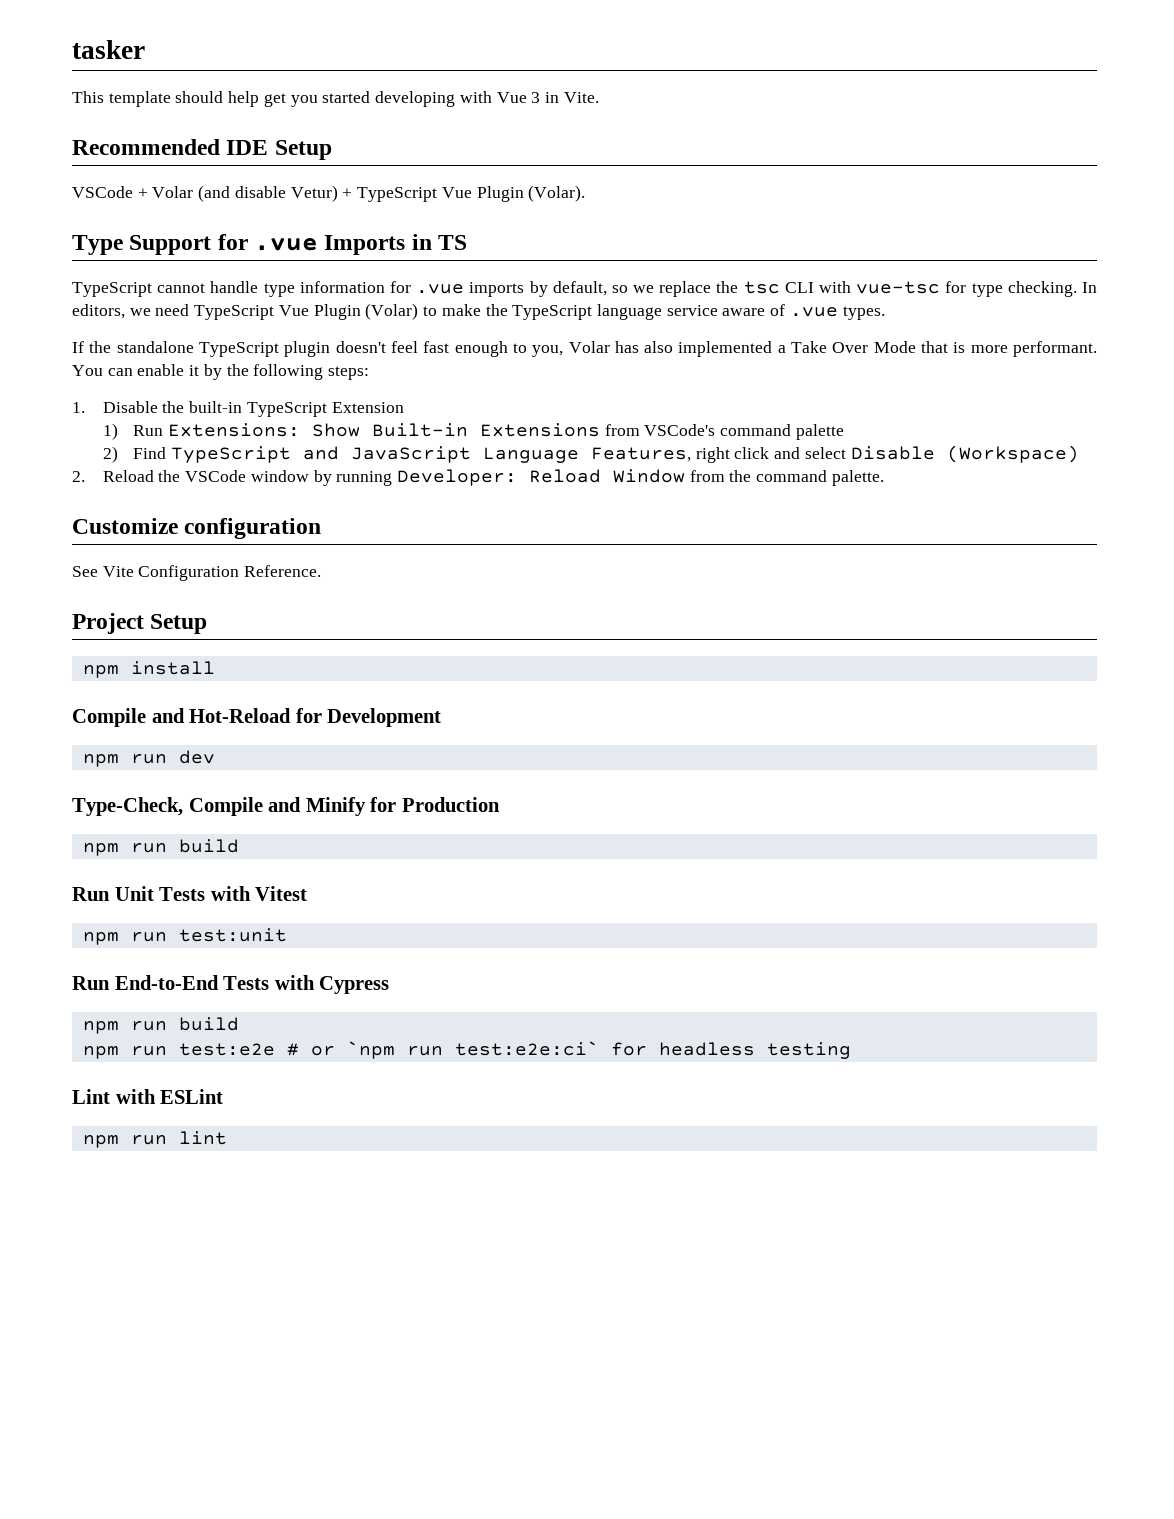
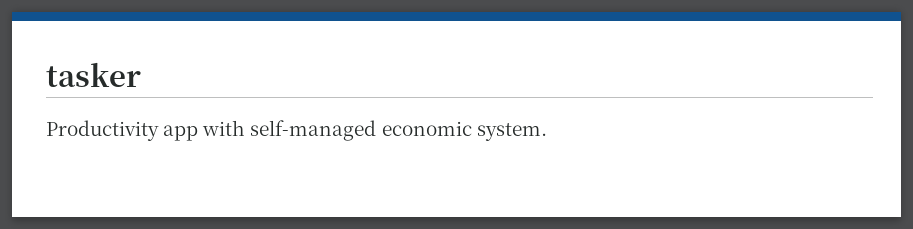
[72,91,599,107] [72,139,332,160] [72,185,586,202] [72,234,468,255] [72,281,1097,297] [72,303,885,320] [72,341,1098,357] [72,364,370,380] [72,401,404,417] [102,423,844,440] [102,445,1079,463] [72,469,884,486] [72,518,322,539] [72,565,322,581] [72,613,208,634] [82,661,215,678] [72,708,442,727] [82,750,215,767] [72,797,500,816] [82,839,239,856] [72,886,308,901] [82,928,287,945] [72,975,390,994] [82,1017,239,1034] [82,1041,851,1059] [72,1089,224,1104] [82,1131,227,1148] This template should help get you started developing with Vue 3 in Vite. // Recommended IDE Setup // VSCode + Volar (and disable Vetur) + TypeScript Vue Plugin (Volar). // Type Support for .vue Imports in TS // TypeScript cannot handle type information for .vue imports by default, so we replace the tsc CLI with vue-tsc for type checking. In editors, we need TypeScript Vue Plugin (Volar) to make the TypeScript language service aware of .vue types. // If the standalone TypeScript plugin doesn't feel fast enough to you, Volar has also implemented a Take Over Mode that is more performant. You can enable it by the following steps: // 1. Disable the built-in TypeScript Extension // 1) Run Extensions: Show Built-in Extensions from VSCode's command palette // 2) Find TypeScript and JavaScript Language Features, right click and select Disable (Workspace) // 2. Reload the VSCode window by running Developer: Reload Window from the command palette. // Customize configuration // See Vite Configuration Reference. // Project Setup // npm install // Compile and Hot-Reload for Development // npm run dev // Type-Check, Compile and Minify for Production // npm run build // Run Unit Tests with Vitest // npm run test:unit // Run End-to-End Tests with Cypress // npm run build // npm run test:e2e # or `npm run test:e2e:ci` for headless testing // Lint with ESLint // npm run lint -> [46,120,547,141] Productivity app with self-managed economic system.

